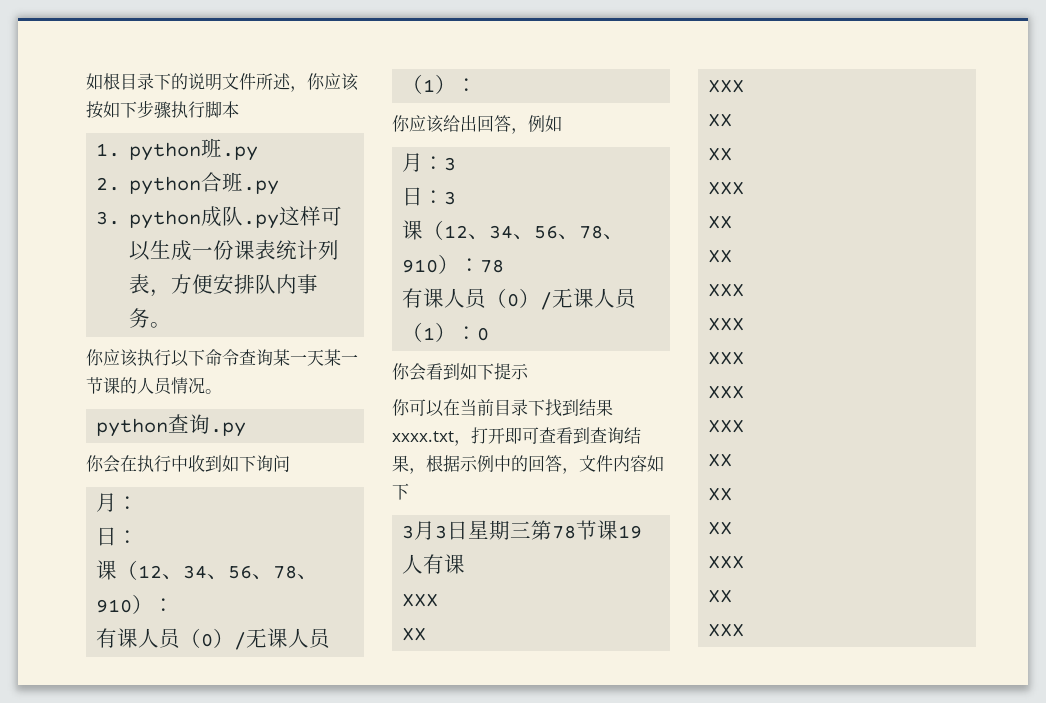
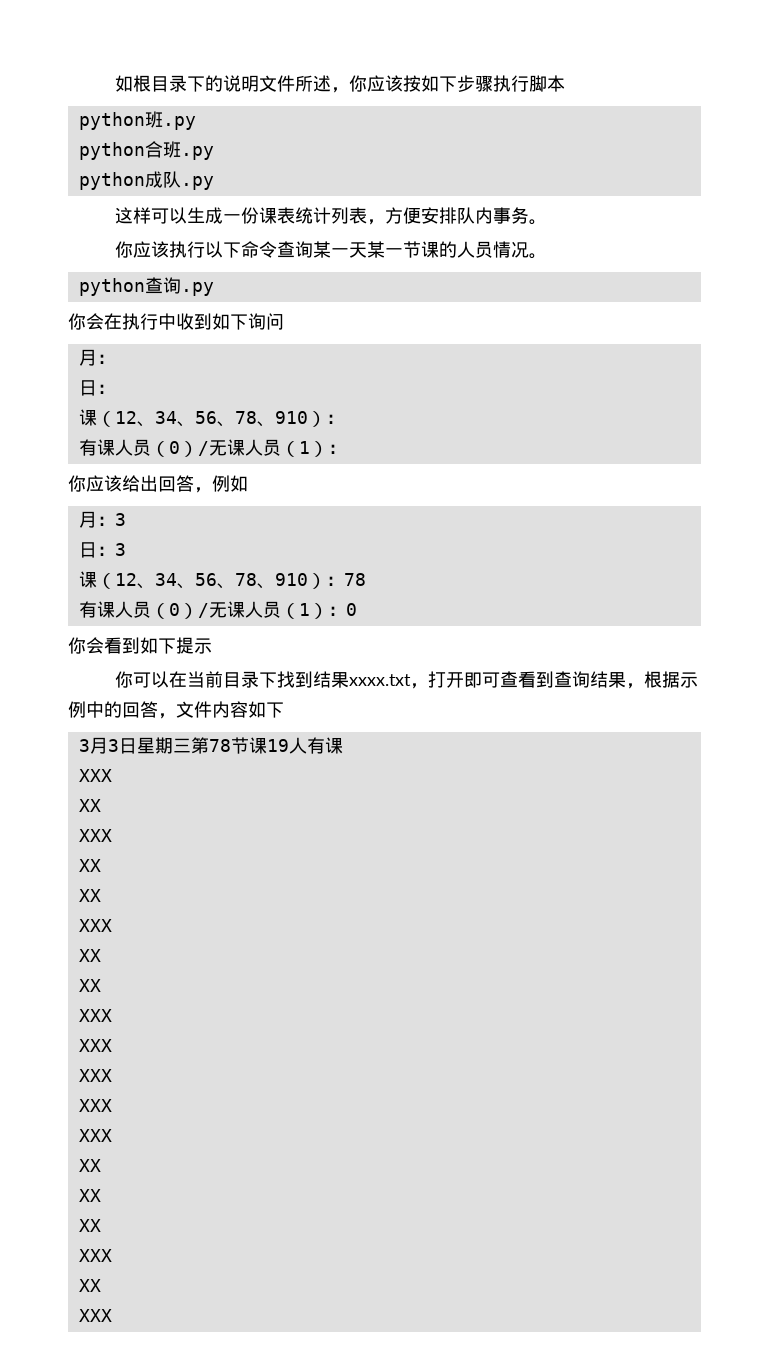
[96,143,121,157] 1. -> (565, 83) none
[96,177,121,191] 2. -> (196, 123) none
[96,211,121,225] 3. -> (214, 153) none
(279, 221) none -> (214, 183) //

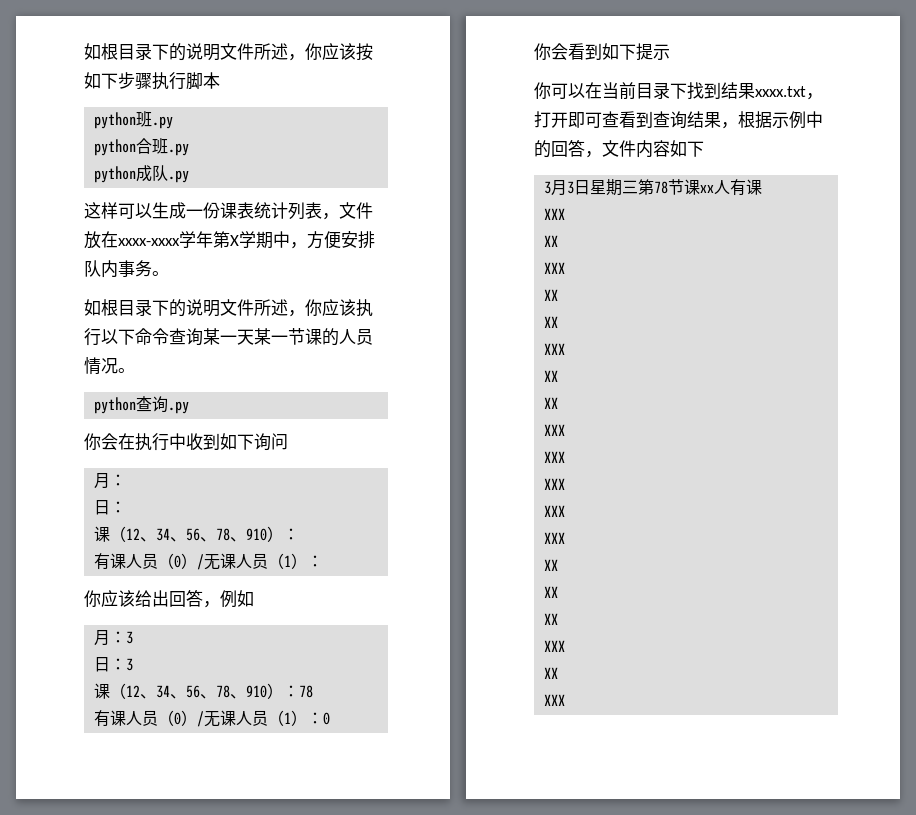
(385, 222) none -> [339,202,373,219] [84,231,307,249] 文件放在xxxx-xxxx学年第X学期中，
(547, 222) none -> [84,299,305,317] 如根目录下的说明文件所述，
[266,739,289,752] 19 -> [700,185,715,193] xx

